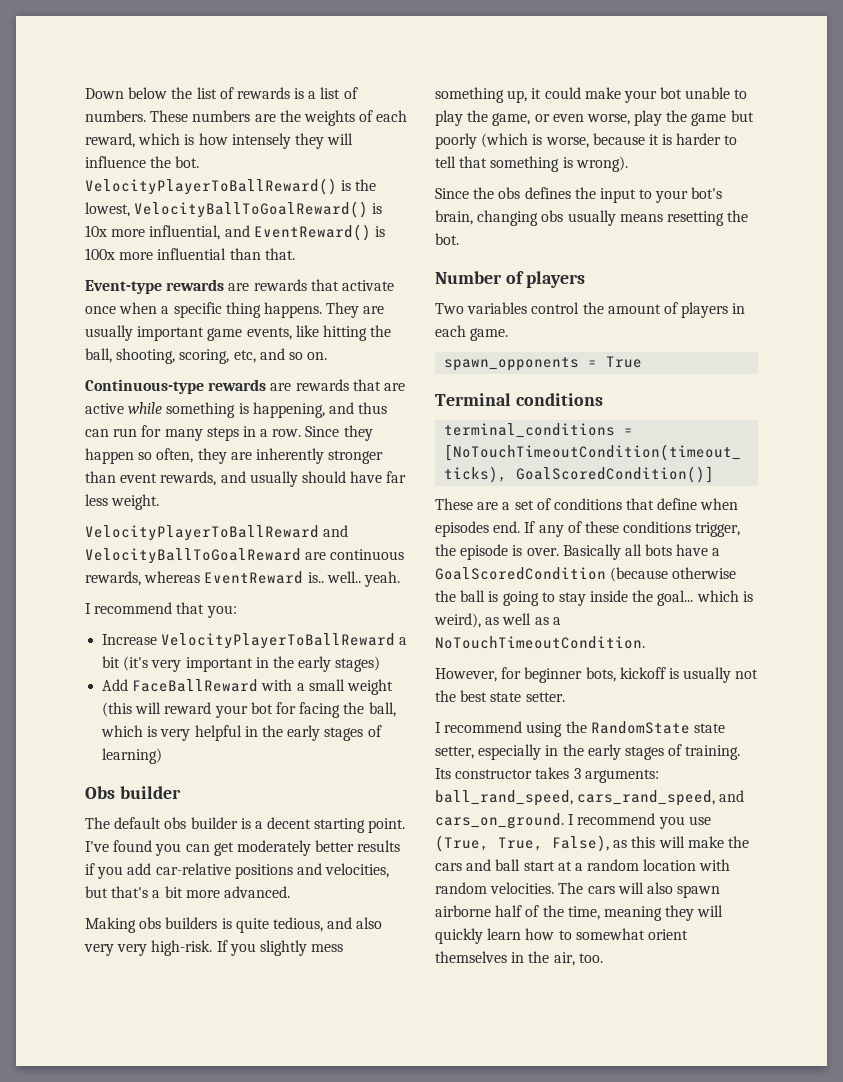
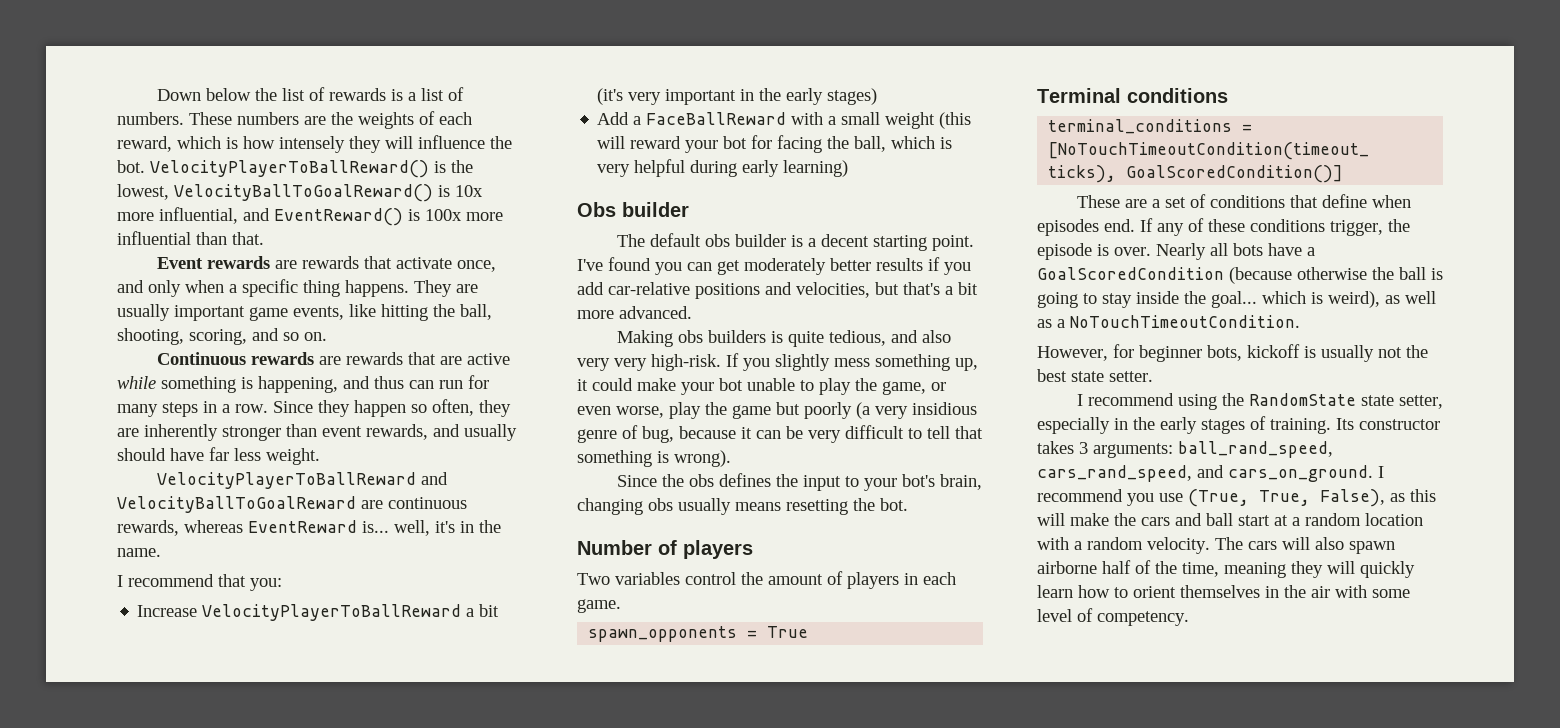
[85,280,162,294] Event-type -> [156,257,203,269] Event
[85,306,116,314] once -> [456,260,496,272] [117,280,181,297] once, and only
[233,350,256,363] etc, -> (247, 337) none
[85,379,204,394] Continuous-type -> [156,352,246,365] Continuous
[307,571,400,587] is.. well.. yeah. -> [362,520,501,536] [117,548,161,557] is... well, it's in the name.
(129, 685) none -> [633,116,642,125] a
[244,725,382,741] in the early stages of -> [690,160,780,177] during early
[481,133,722,148] (which is worse, because it is harder -> [856,402,977,419] [577,425,904,443] (a very insidious genre of bug, because it can be very difficult
[562,544,621,560] Basically -> [1156,243,1206,260] Nearly
[435,882,555,894] random velocities. -> [1074,537,1210,554] a random velocity.
[575,928,645,940] somewhat -> (1128, 592) none
[553,952,603,966] air, too. -> [1311,585,1410,598] [1037,608,1189,626] air with some level of competency.

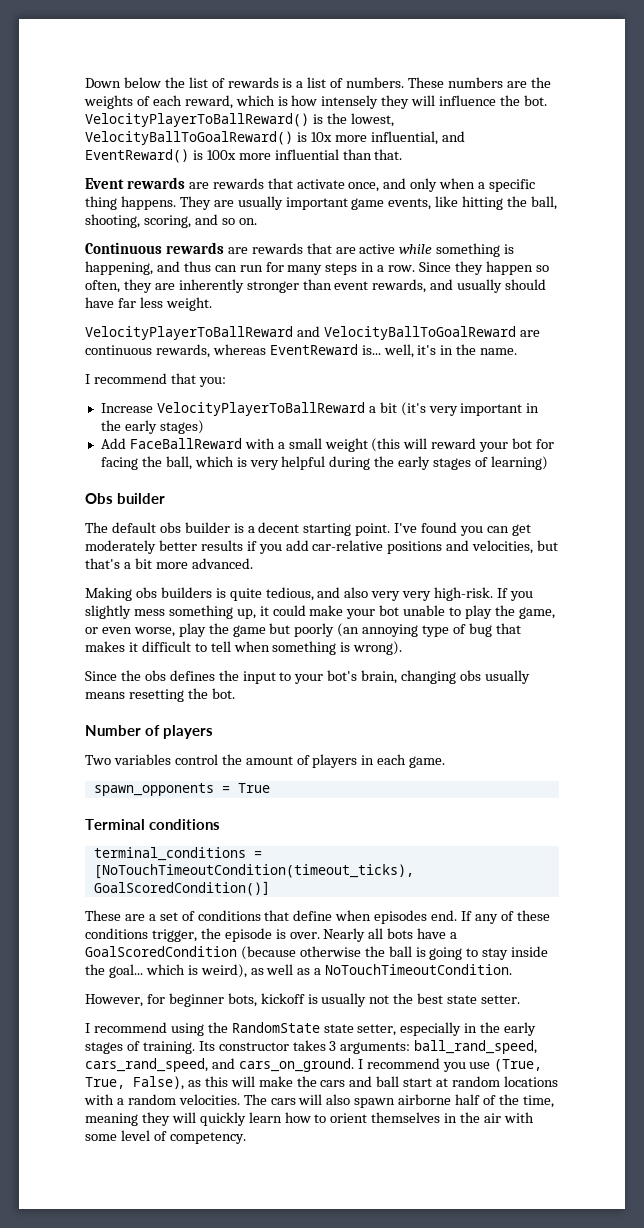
[633,116,642,125] a -> (126, 443) none
[742,160,780,177] early -> [374,456,489,470] the early stages of
[856,402,977,419] [577,425,841,443] (a very insidious genre of bug, because it can be very -> [337,623,521,637] [85,641,138,652] (an annoying type of bug that makes it
[955,426,983,439] that -> [233,641,270,652] when
[1292,513,1423,526] a random location -> [452,1076,558,1087] random locations
[1147,537,1210,554] velocity. -> [178,1094,240,1105] velocities.

